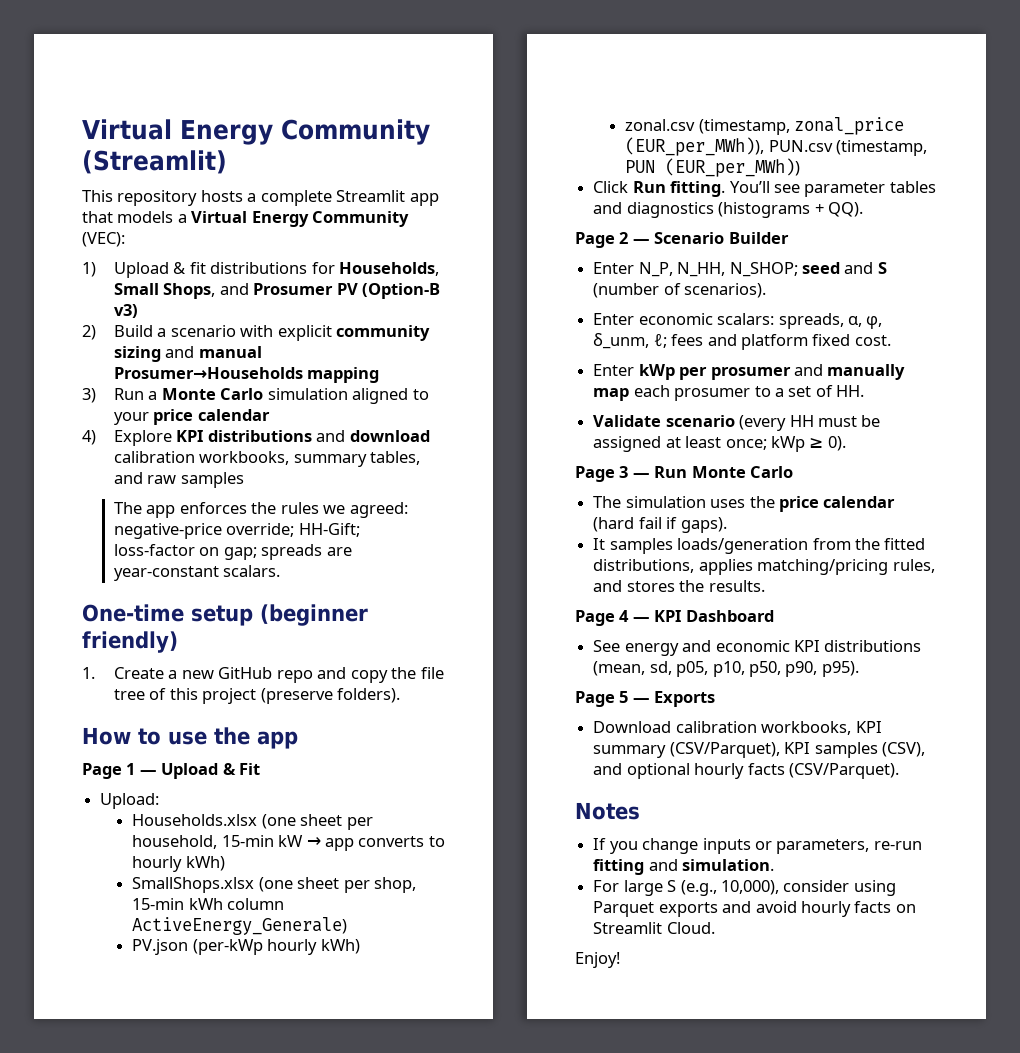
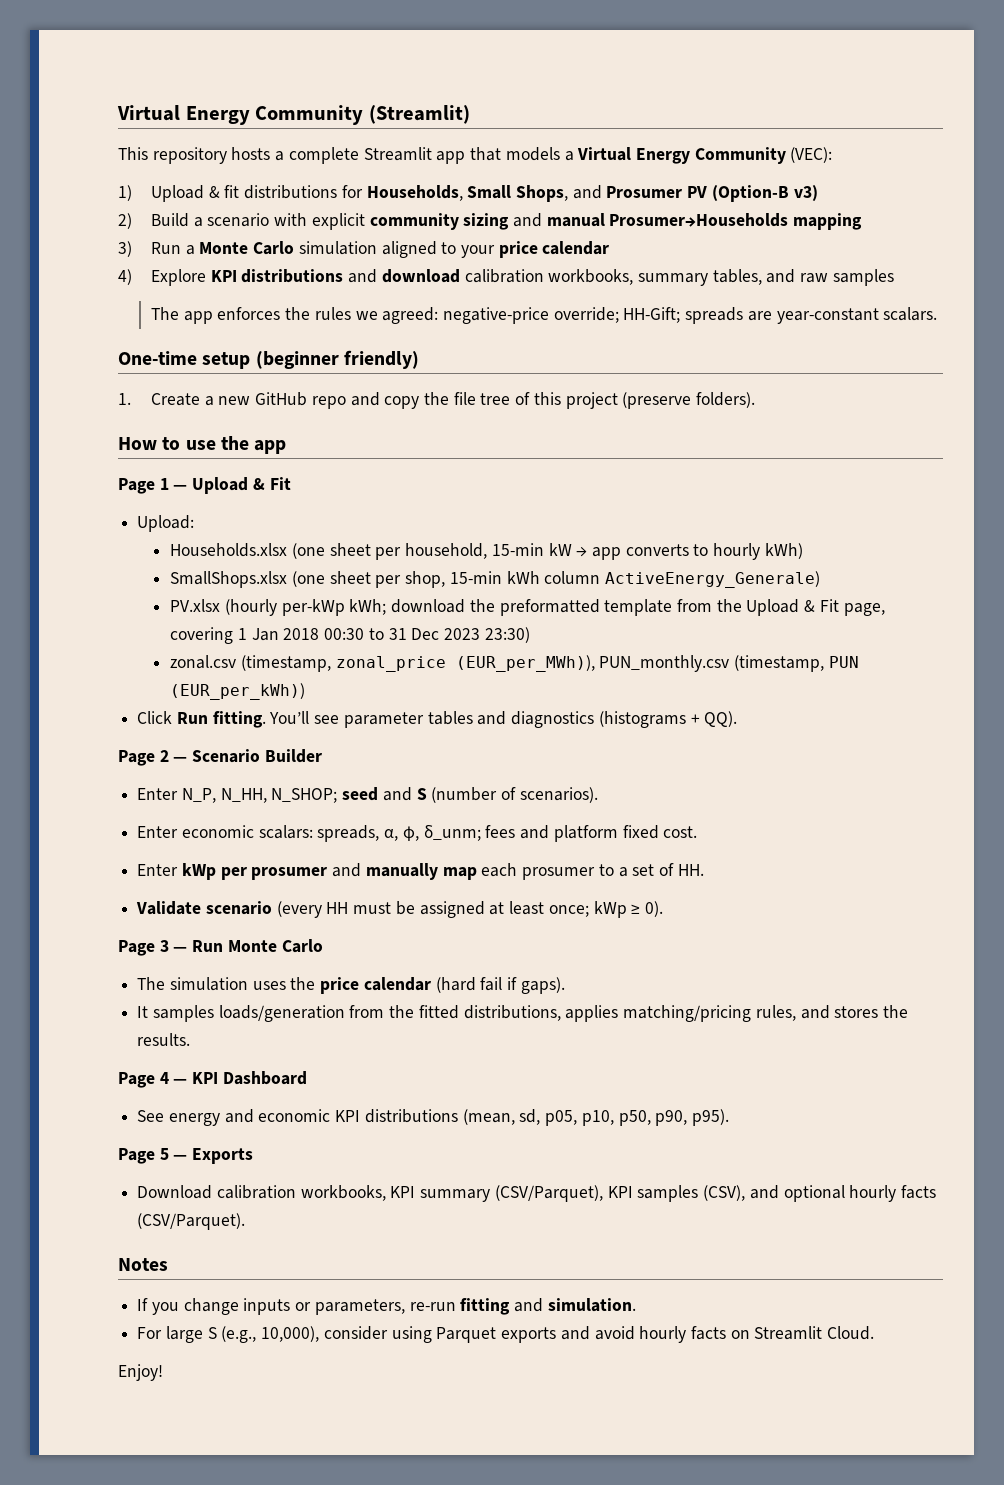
[114,544,257,560] loss-factor on gap; -> (681, 315) none
[132,939,360,955] PV.json (per-kWp hourly kWh) -> [170,599,885,616] [170,627,530,644] PV.xlsx (hourly per-kWp kWh; download the preformatted template from the Upload & Fit page, covering 1 Jan 2018 00:30 to 31 Dec 2023 23:30)
[768,140,833,152] PUN.csv -> [599,655,730,672] PUN_monthly.csv
[665,158,801,177] (EUR_per_MWh)) -> [170,683,306,700] (EUR_per_kWh))
[593,333,667,349] δ_unm, ℓ; -> [423,825,481,841] δ_unm;

